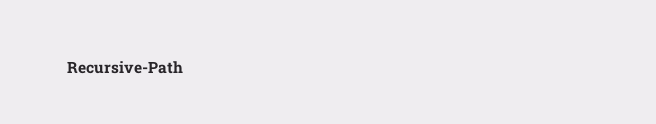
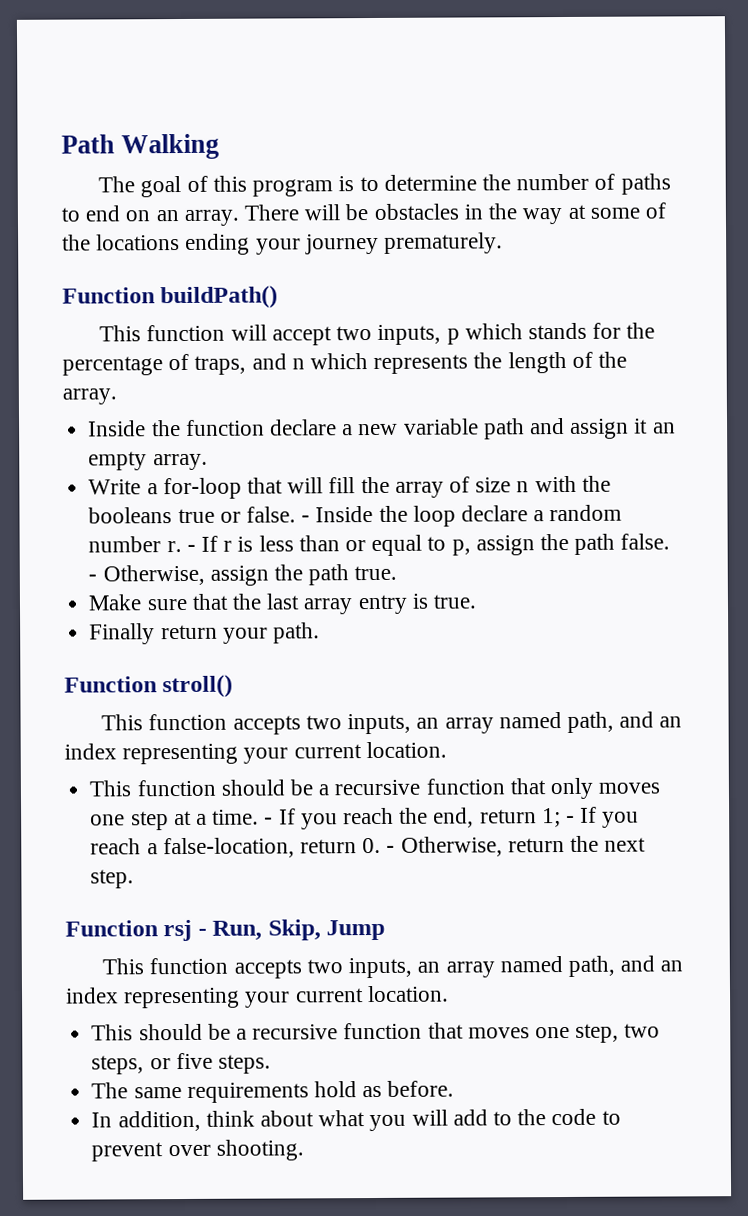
[67,61,183,74] Recursive-Path -> [61,133,220,160] [98,173,671,198] [61,202,666,226] [62,232,504,255] [62,285,279,310] [99,322,656,346] [62,351,628,376] [62,388,117,405] [88,418,676,440] [88,451,208,471] [88,475,611,500] [88,504,623,527] [88,533,671,557] [88,564,398,586] [88,593,477,615] [89,622,320,645] [64,674,234,699] [101,711,683,735] [64,741,447,765] [89,777,661,800] [90,806,640,831] [90,835,647,859] [90,869,135,889] [65,919,386,942] [102,955,684,979] [65,985,449,1009] [91,1022,661,1043] [91,1052,271,1075] [91,1080,455,1103] [91,1108,621,1132] [91,1139,304,1162] Path Walking // The goal of this program is to determine the number of paths to end on an array. There will be obstacles in the way at some of the locations ending your journey prematurely. // Function buildPath() // This function will accept two inputs, p which stands for the percentage of traps, and n which represents the length of the array. // Inside the function declare a new variable path and assign it an empty array. // Write a for-loop that will fill the array of size n with the booleans true or false. - Inside the loop declare a random number r. - If r is less than or equal to p, assign the path false. - Otherwise, assign the path true. // Make sure that the last array entry is true. // Finally return your path. // Function stroll() // This function accepts two inputs, an array named path, and an index representing your current location. // This function should be a recursive function that only moves one step at a time. - If you reach the end, return 1; - If you reach a false-location, return 0. - Otherwise, return the next step. // Function rsj - Run, Skip, Jump // This function accepts two inputs, an array named path, and an index representing your current location. // This should be a recursive function that moves one step, two steps, or five steps. // The same requirements hold as before. // In addition, think about what you will add to the code to prevent over shooting.

